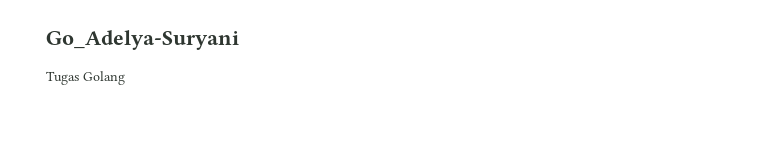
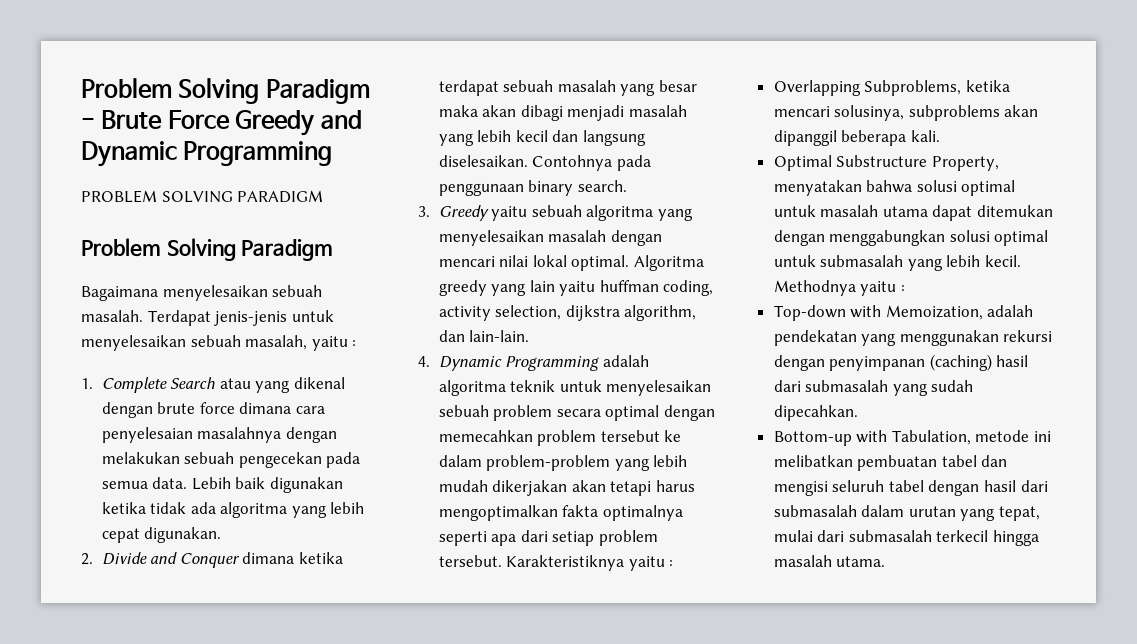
[46,30,239,50] [46,71,125,85] Go_Adelya-Suryani // Tugas Golang -> [81,78,370,104] [81,110,362,136] [81,141,333,167] [81,190,324,203] [81,238,334,261] [81,285,323,301] [81,310,334,326] [81,335,357,351] [81,377,345,393] [101,402,325,418] [101,427,337,443] [101,452,361,468] [101,477,343,493] [101,502,365,518] [101,527,222,543] [81,552,343,568] [438,80,697,96] [438,105,687,121] [438,130,646,146] [438,155,651,171] [438,180,627,196] [418,205,693,221] [438,230,662,246] [438,255,704,271] [438,280,714,296] [438,305,697,321] [438,330,530,342] [418,355,649,371] [438,380,712,396] [438,405,715,421] [438,430,682,446] [438,455,688,471] [438,480,695,496] [438,505,683,521] [438,530,658,546] [438,555,674,571] [773,80,1010,96] [773,105,1039,121] [773,130,940,146] [773,155,999,171] [773,180,1016,196] [773,205,1054,221] [773,230,1049,246] [773,255,1022,271] [773,280,905,296] [773,305,1034,321] [773,330,1053,346] [773,354,1029,371] [773,380,974,396] [773,405,858,421] [773,430,1052,446] [773,455,1008,471] [773,480,1048,496] [773,505,1041,521] [773,530,1040,546] [773,555,886,567] Problem Solving Paradigm - Brute Force Greedy and Dynamic Programming // PROBLEM SOLVING PARADIGM // Problem Solving Paradigm // Bagaimana menyelesaikan sebuah masalah. Terdapat jenis-jenis untuk menyelesaikan sebuah masalah, yaitu : // 1. Complete Search atau yang dikenal dengan brute force dimana cara penyelesaian masalahnya dengan melakukan sebuah pengecekan pada semua data. Lebih baik digunakan ketika tidak ada algoritma yang lebih cepat digunakan. // 2. Divide and Conquer dimana ketika terdapat sebuah masalah yang besar maka akan dibagi menjadi masalah yang lebih kecil dan langsung diselesaikan. Contohnya pada penggunaan binary search. // 3. Greedy yaitu sebuah algoritma yang menyelesaikan masalah dengan mencari nilai lokal optimal. Algoritma greedy yang lain yaitu huffman coding, activity selection, dijkstra algorithm, dan lain-lain. // 4. Dynamic Programming adalah algoritma teknik untuk menyelesaikan sebuah problem secara optimal dengan memecahkan problem tersebut ke dalam problem-problem yang lebih mudah dikerjakan akan tetapi harus mengoptimalkan fakta optimalnya seperti apa dari setiap problem tersebut. Karakteristiknya yaitu : // Overlapping Subproblems, ketika mencari solusinya, subproblems akan dipanggil beberapa kali. // Optimal Substructure Property, menyatakan bahwa solusi optimal untuk masalah utama dapat ditemukan dengan menggabungkan solusi optimal untuk submasalah yang lebih kecil. Methodnya yaitu : // Top-down with Memoization, adalah pendekatan yang menggunakan rekursi dengan penyimpanan (caching) hasil dari submasalah yang sudah dipecahkan. // Bottom-up with Tabulation, metode ini melibatkan pembuatan tabel dan mengisi seluruh tabel dengan hasil dari submasalah dalam urutan yang tepat, mulai dari submasalah terkecil hingga masalah utama.

